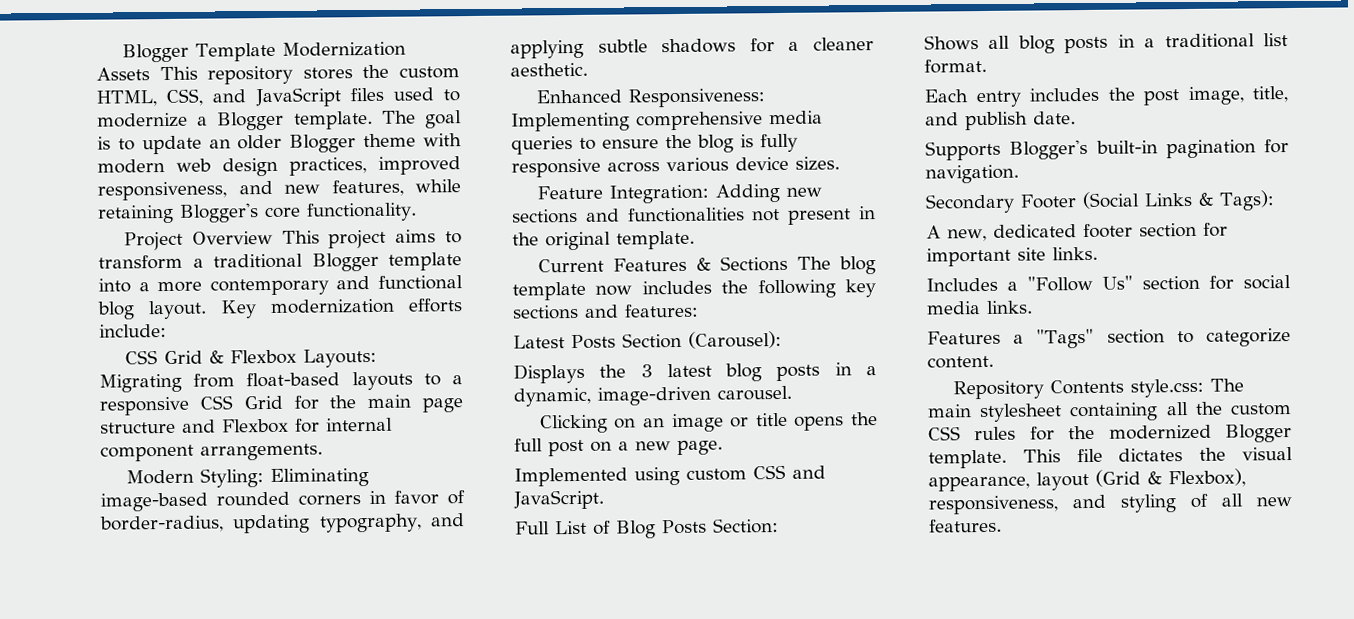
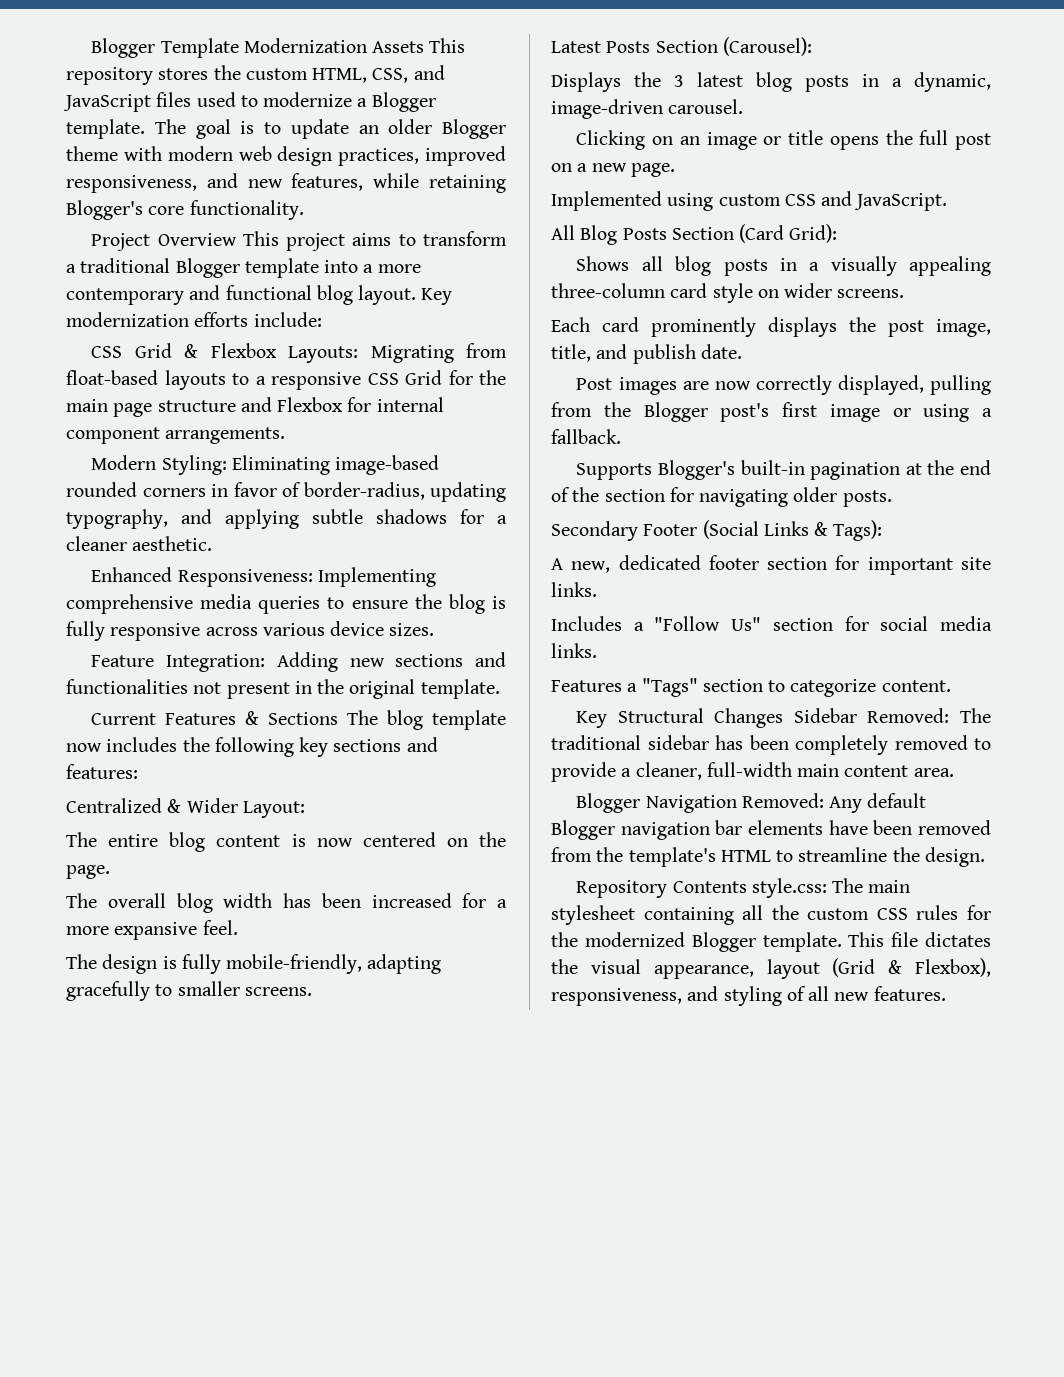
(699, 310) none -> [66,798,305,818] [66,832,506,852] [66,865,110,879] [66,893,507,913] [66,920,238,940] [66,954,442,974] [66,981,312,1001] // Centralized & Wider Layout: // The entire blog content is now centered on the page. // The overall blog width has been increased for a more expansive feel. // The design is fully mobile-friendly, adapting gracefully to smaller screens.
[515,518,779,539] Full List of Blog Posts Section: -> [551,224,838,245] All Blog Posts Section (Card Grid):
[1164,33,1288,49] [924,58,987,74] [924,87,1099,108] traditional list format. // Each entry includes -> [830,256,991,276] [551,283,905,303] [551,317,837,337] visually appealing three-column card style on wider screens. // Each card prominently displays
[925,139,1289,161] [925,164,1019,184] Supports Blogger's built-in pagination for navigation. -> [576,375,991,395] [551,402,992,422] [551,429,621,444] [576,460,991,480] [551,487,892,507] Post images are now correctly displayed, pulling from the Blogger post's first image or using a fallback. // Supports Blogger's built-in pagination at the end of the section for navigating older posts.
(994, 362) none -> [576,708,991,728] [551,735,991,755] [551,762,954,782] [576,793,927,813] [551,820,991,840] [551,847,985,867] // Key Structural Changes Sidebar Removed: The traditional sidebar has been completely removed to provide a cleaner, full-width main content area. // Blogger Navigation Removed: Any default Blogger navigation bar elements have been removed from the template's HTML to streamline the design.

